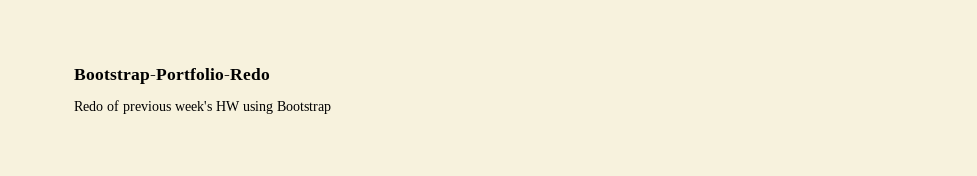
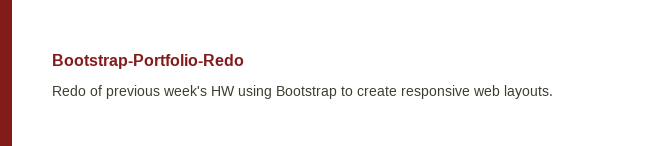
(331, 107) none -> [341,85,553,99] to create responsive web layouts.

